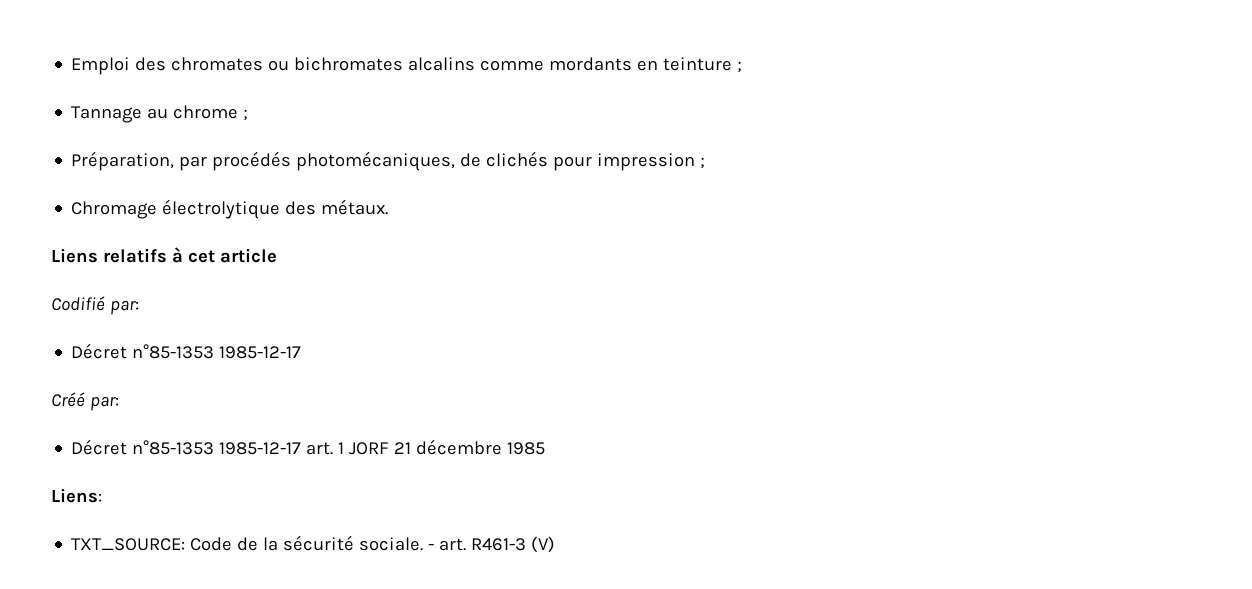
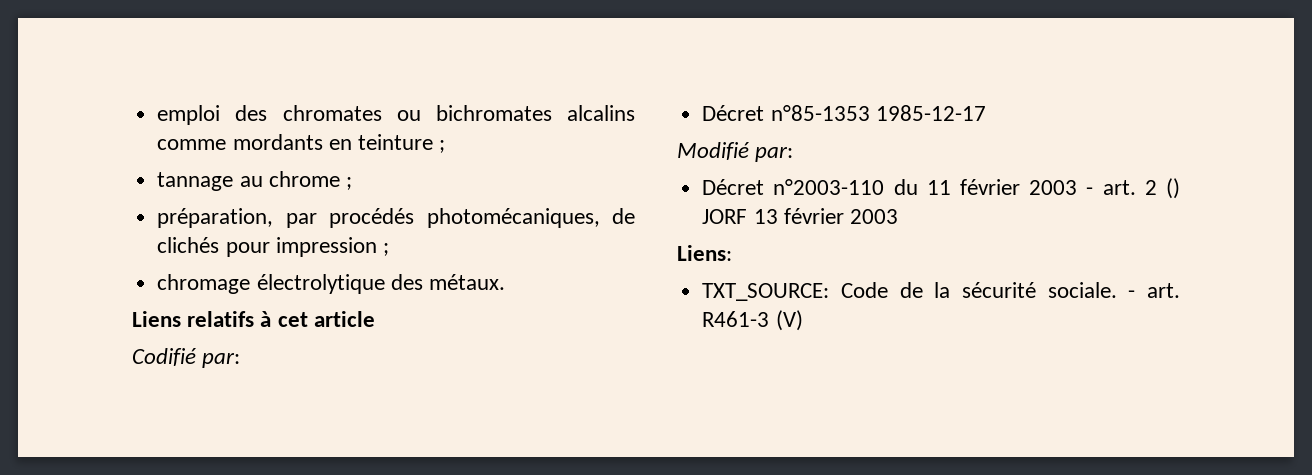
[71,57,131,75] Emploi -> [157,105,221,125] emploi
[71,106,143,123] Tannage -> [157,172,234,191] tannage
[71,151,175,171] Préparation, -> [157,208,274,228] préparation,
[71,201,158,219] Chromage -> [157,274,251,294] chromage
[51,392,119,411] [71,439,546,455] Créé par: // Décret n°85-1353 1985-12-17 art. 1 JORF 21 décembre 1985 -> [677,142,794,162] [702,178,1180,199] [702,208,898,224] Modifié par: // Décret n°2003-110 du 11 février 2003 - art. 2 () JORF 13 février 2003

